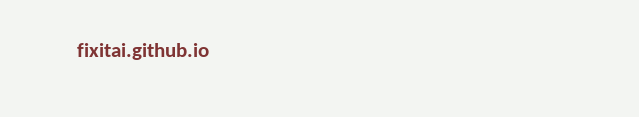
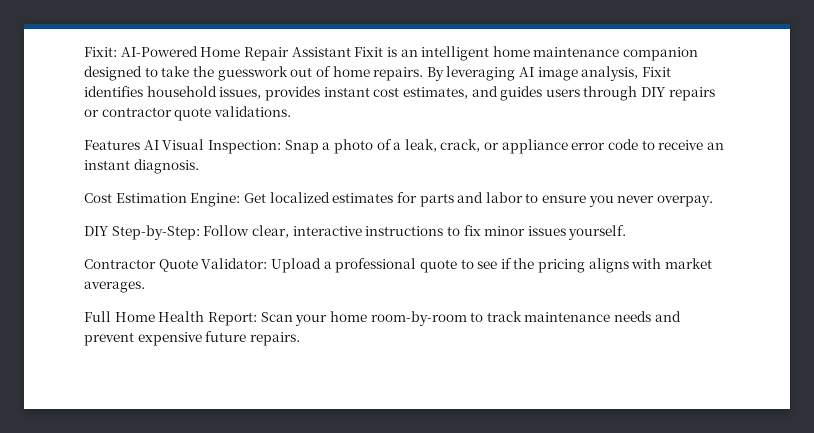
[77,43,209,60] fixitai.github.io -> [84,46,699,61] [84,66,672,81] [84,86,715,101] [84,106,291,121] [84,139,724,154] [84,159,199,174] [84,192,714,207] [84,225,627,240] [84,258,713,273] [84,281,145,293] [84,311,681,326] [84,331,300,346] Fixit: AI-Powered Home Repair Assistant Fixit is an intelligent home maintenance companion designed to take the guesswork out of home repairs. By leveraging AI image analysis, Fixit identifies household issues, provides instant cost estimates, and guides users through DIY repairs or contractor quote validations. // Features AI Visual Inspection: Snap a photo of a leak, crack, or appliance error code to receive an instant diagnosis. // Cost Estimation Engine: Get localized estimates for parts and labor to ensure you never overpay. // DIY Step-by-Step: Follow clear, interactive instructions to fix minor issues yourself. // Contractor Quote Validator: Upload a professional quote to see if the pricing aligns with market averages. // Full Home Health Report: Scan your home room-by-room to track maintenance needs and prevent expensive future repairs.

